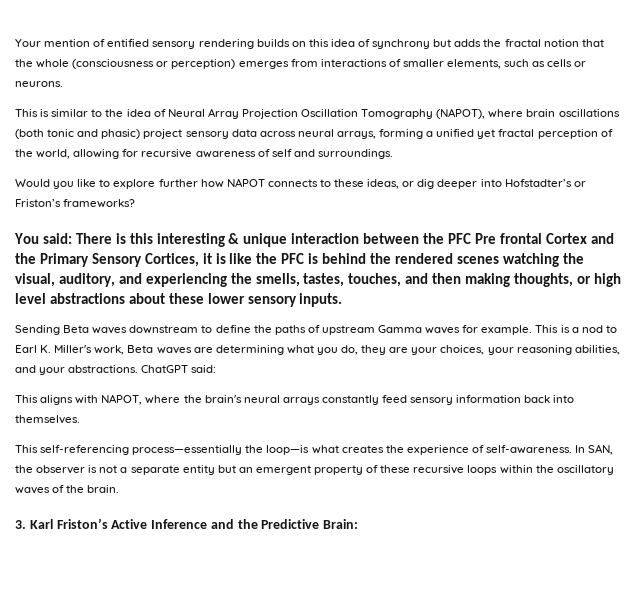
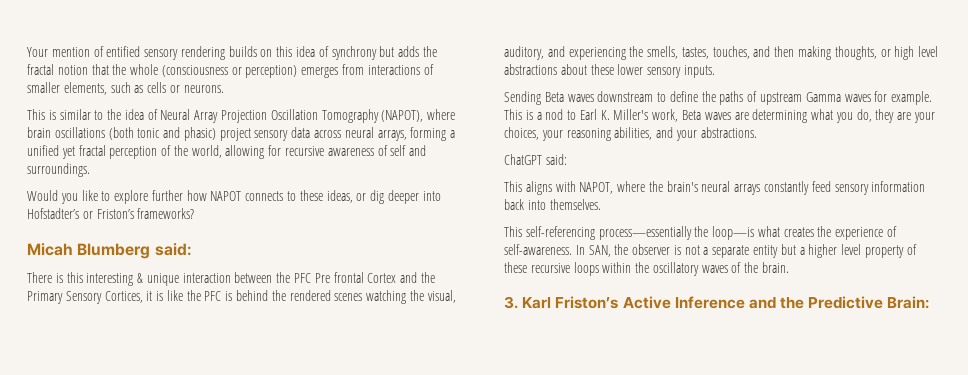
[14,233,72,244] You said: -> [27,243,192,259] Micah Blumberg said: //
(139, 369) none -> (757, 132) //
[238,465,311,475] an emergent -> [799,244,862,258] a higher level

